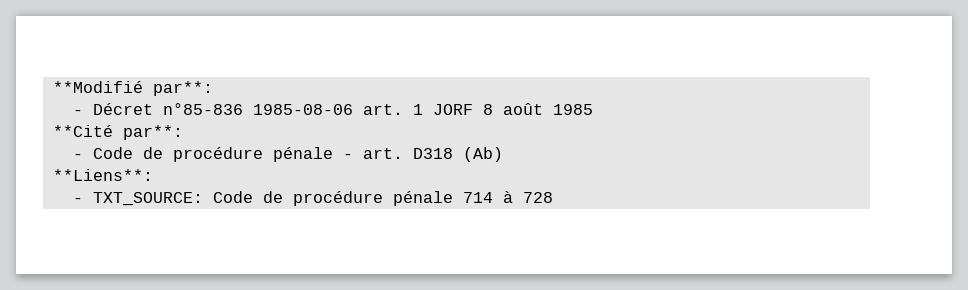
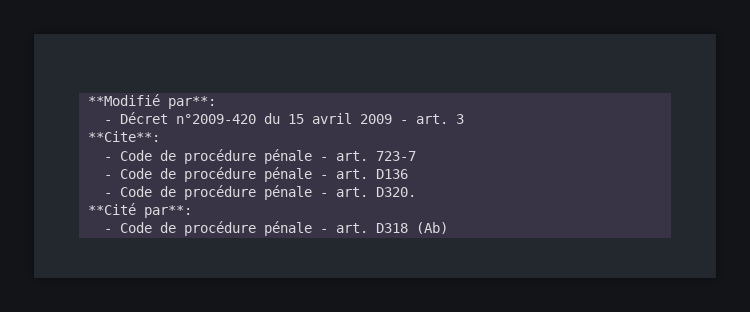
[162,103,593,115] n°85-836 1985-08-06 art. 1 JORF 8 août 1985 -> [175,113,464,124] [87,131,160,142] [103,149,416,164] [103,167,408,182] [103,185,416,200] n°2009-420 du 15 avril 2009 - art. 3 // **Cite**: // - Code de procédure pénale - art. 723-7 // - Code de procédure pénale - art. D136 // - Code de procédure pénale - art. D320.
[52,169,153,181] [72,191,553,206] // **Liens**: // - TXT_SOURCE: Code de procédure pénale 714 à 728 -> (448, 228) none

